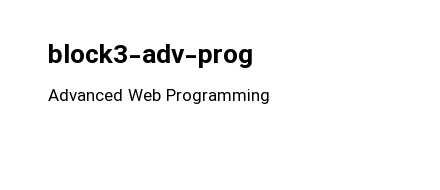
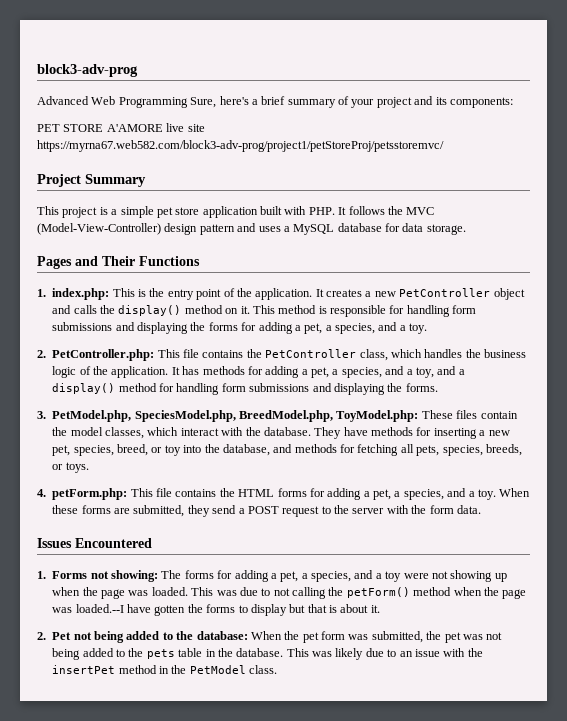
(270, 96) none -> [190,96,513,108] [37,123,205,132] [37,140,444,152] [37,174,146,187] [37,206,435,218] [37,223,466,235] [37,256,200,269] [37,288,525,300] [52,305,477,317] [52,322,428,334] [37,349,526,361] [52,366,465,378] [52,383,438,395] [37,410,518,422] [52,427,510,439] [52,444,522,456] [52,462,89,473] [37,488,531,500] [52,505,481,517] [37,538,152,548] [37,570,507,582] [52,587,527,599] [52,604,380,616] [37,631,503,643] [52,648,483,660] [52,665,278,674] Sure, here's a brief summary of your project and its components: // PET STORE A'AMORE live site https://myrna67.web582.com/block3-adv-prog/project1/petStoreProj/petsstoremvc/ // Project Summary // This project is a simple pet store application built with PHP. It follows the MVC (Model-View-Controller) design pattern and uses a MySQL database for data storage. // Pages and Their Functions // 1. index.php: This is the entry point of the application. It creates a new PetController object and calls the display() method on it. This method is responsible for handling form submissions and displaying the forms for adding a pet, a species, and a toy. // 2. PetController.php: This file contains the PetController class, which handles the business logic of the application. It has methods for adding a pet, a species, and a toy, and a display() method for handling form submissions and displaying the forms. // 3. PetModel.php, SpeciesModel.php, BreedModel.php, ToyModel.php: These files contain the model classes, which interact with the database. They have methods for inserting a new pet, species, breed, or toy into the database, and methods for fetching all pets, species, breeds, or toys. // 4. petForm.php: This file contains the HTML forms for adding a pet, a species, and a toy. When these forms are submitted, they send a POST request to the server with the form data. // Issues Encountered // 1. Forms not showing: The forms for adding a pet, a species, and a toy were not showing up when the page was loaded. This was due to not calling the petForm() method when the page was loaded.--I have gotten the forms to display but that is about it. // 2. Pet not being added to the database: When the pet form was submitted, the pet was not being added to the pets table in the database. This was likely due to an issue with the insertPet method in the PetModel class.

